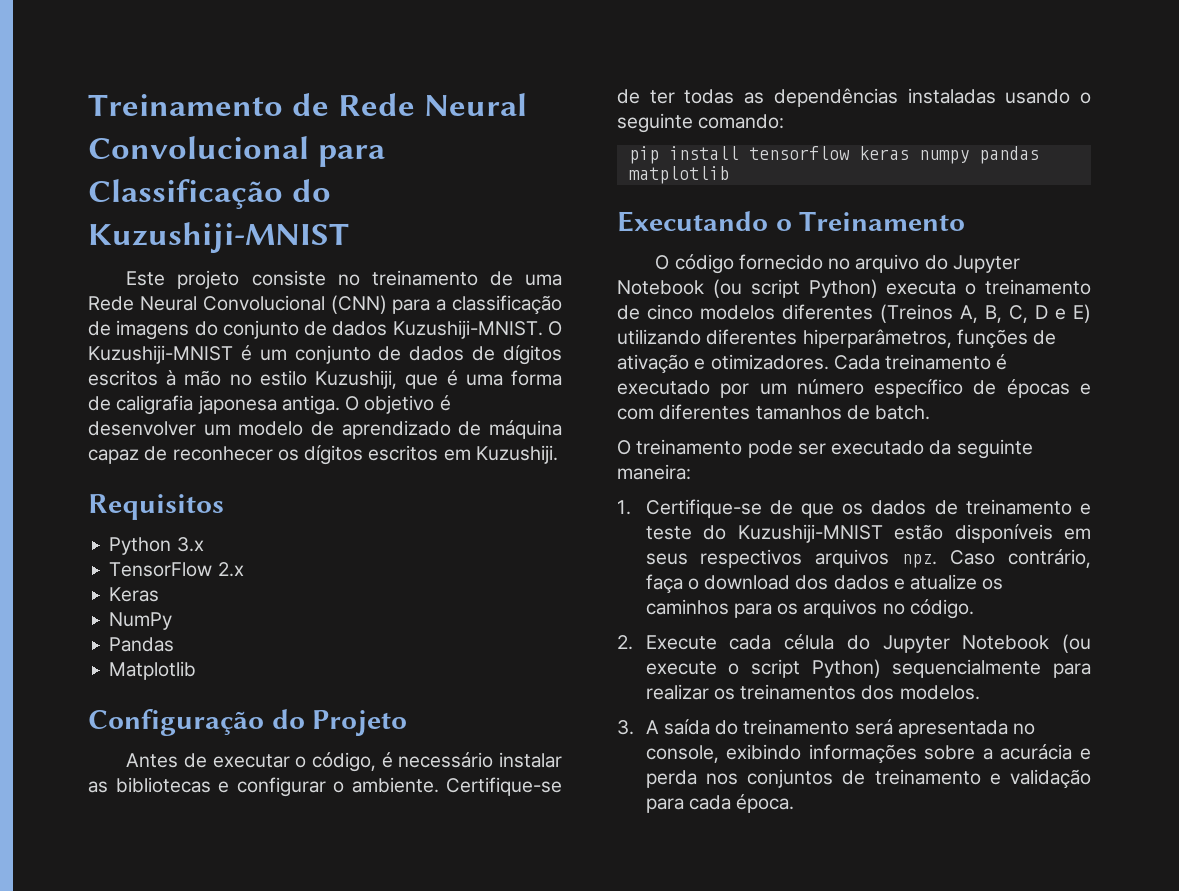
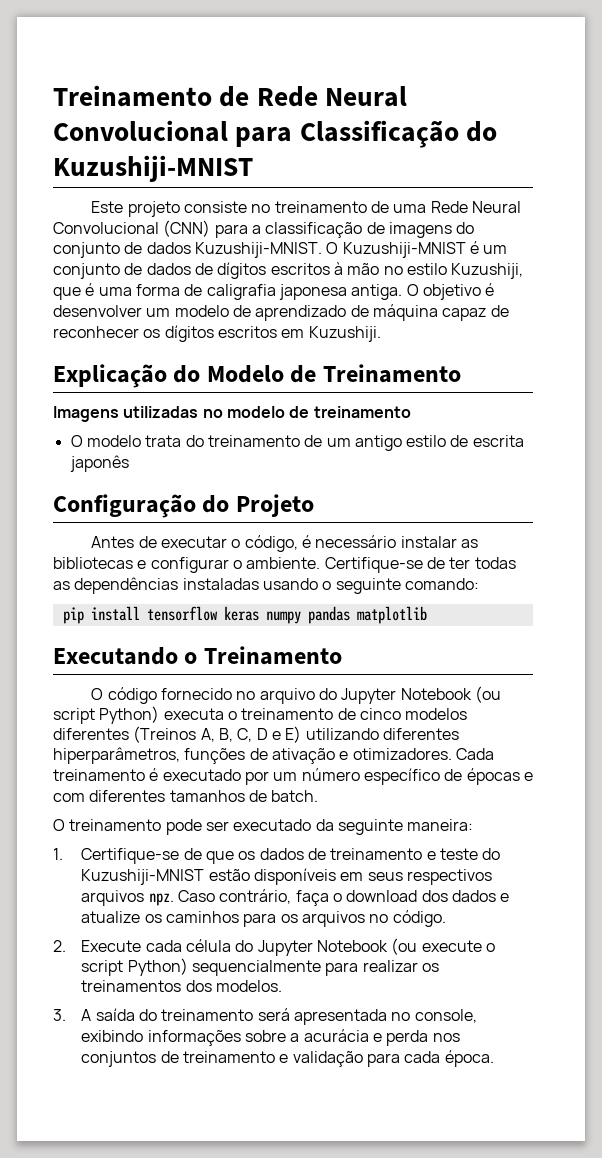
[88,494,224,520] [109,537,204,555] [109,562,244,577] [109,587,160,602] [109,612,173,630] [109,637,175,652] [109,661,197,680] Requisitos // Python 3.x // TensorFlow 2.x // Keras // NumPy // Pandas // Matplotlib -> [53,364,461,388] [53,406,411,422] [70,435,524,451] [69,455,129,472] Explicação do Modelo de Treinamento // Imagens utilizadas no modelo de treinamento // O modelo trata do treinamento de um antigo estilo de escrita japonês

